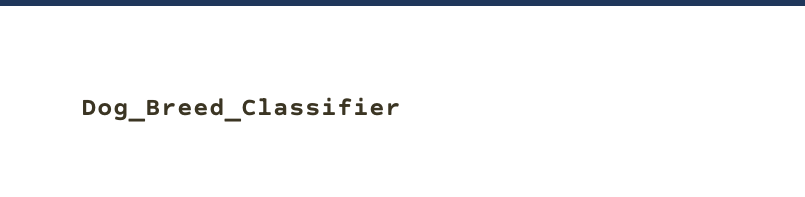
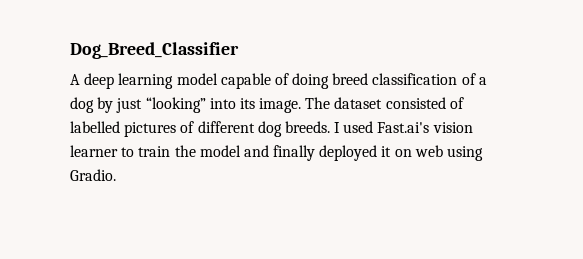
(401, 109) none -> [70,73,487,89] [70,97,464,113] [70,121,473,137] [70,145,484,161] [70,169,116,181] // A deep learning model capable of doing breed classification of a dog by just “looking” into its image. The dataset consisted of labelled pictures of different dog breeds. I used Fast.ai's vision learner to train the model and finally deployed it on web using Gradio.

